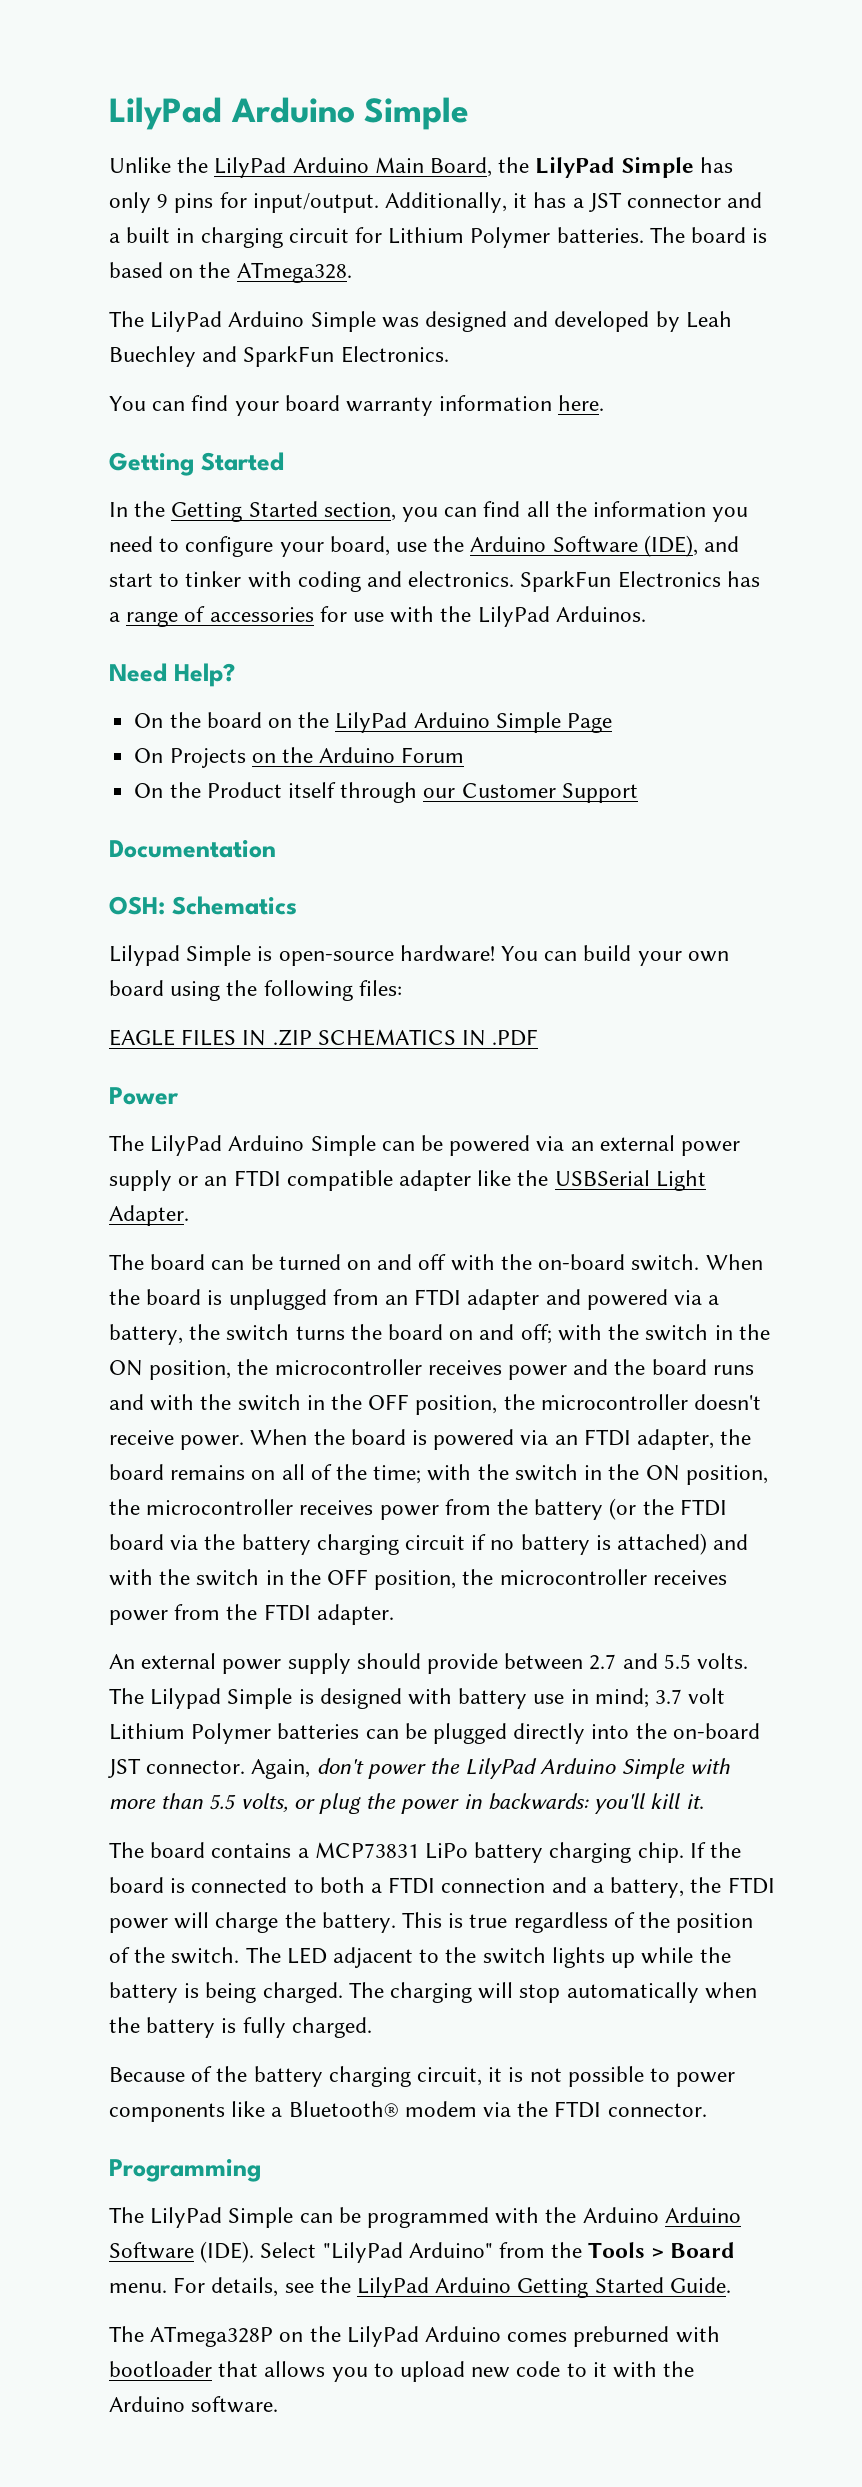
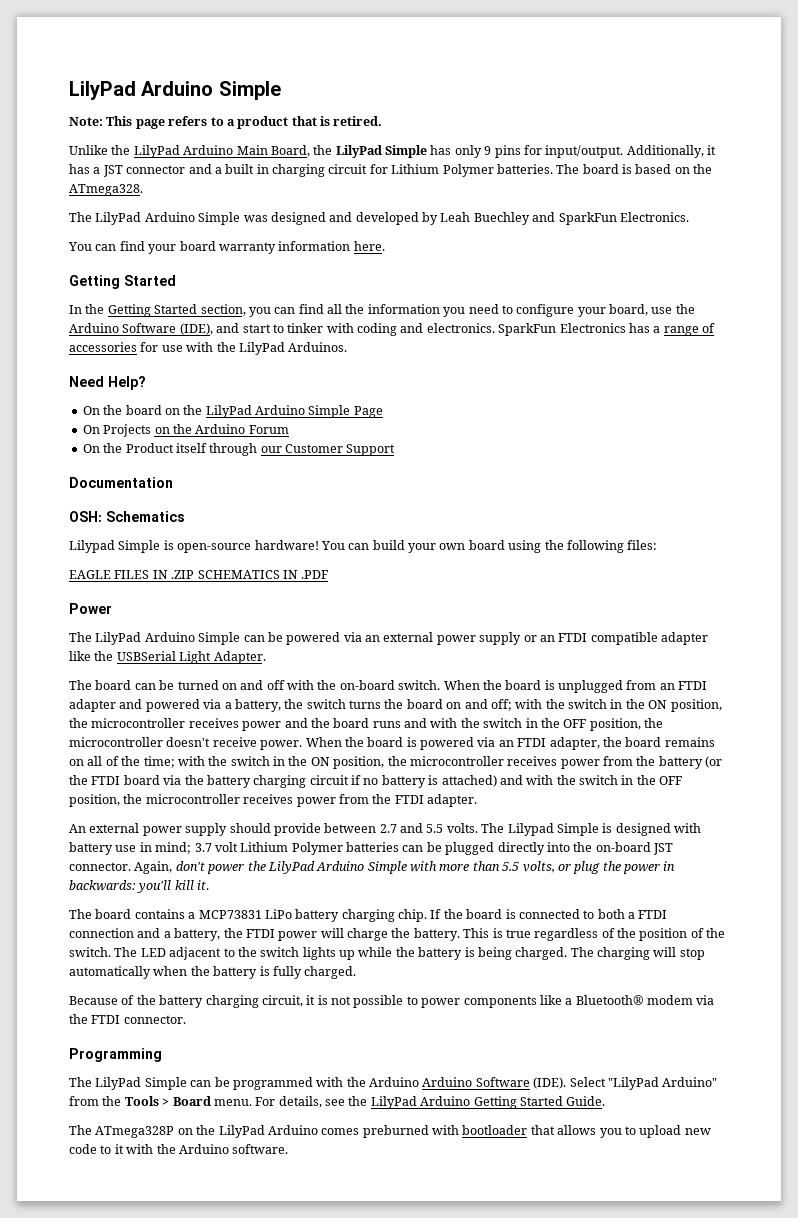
[109,97,470,130] LilyPad Arduino Simple -> [69,81,281,100] [69,116,383,129] LilyPad Arduino Simple // Note: This page refers to a product that is retired.

